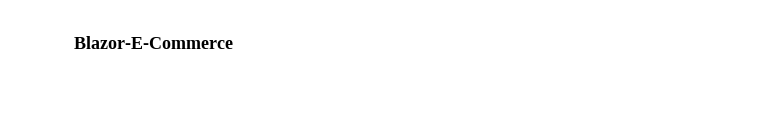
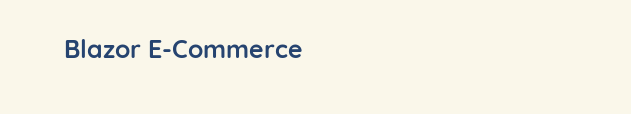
[74,36,233,49] Blazor-E-Commerce -> [64,39,303,58] Blazor E-Commerce

